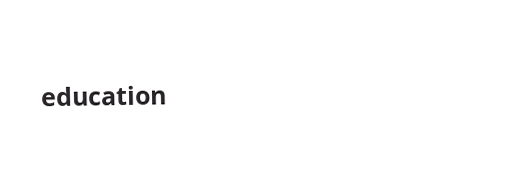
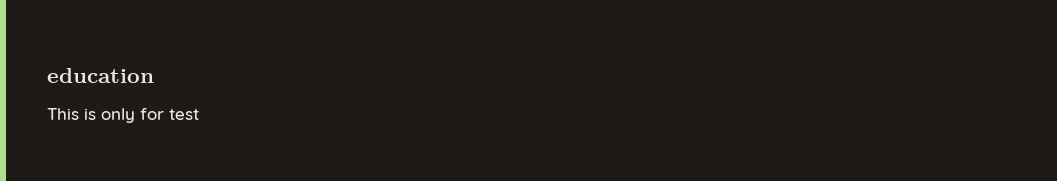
(167, 96) none -> [47,108,199,123] // This is only for test

